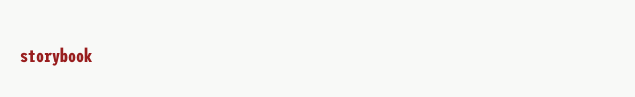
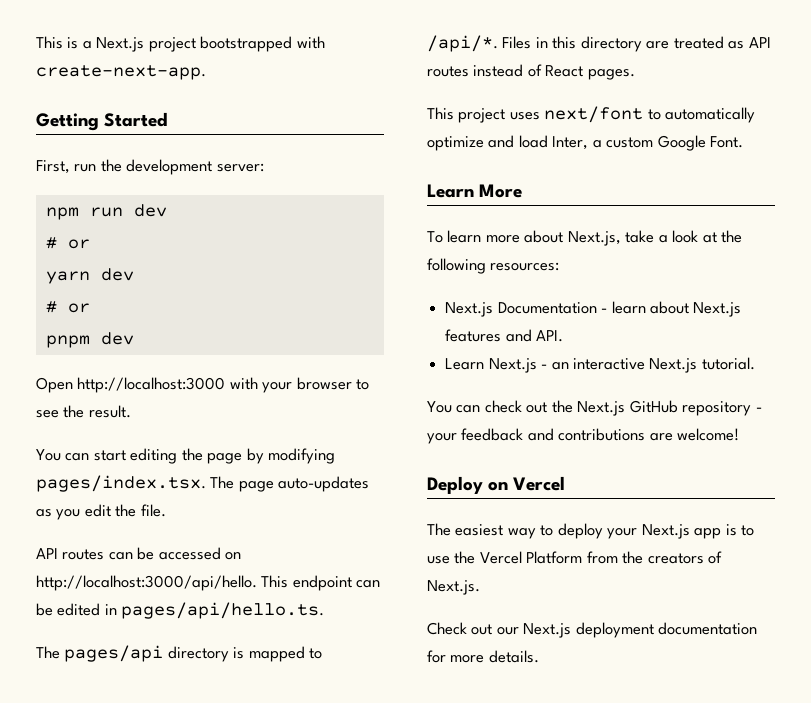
[20,47,93,66] storybook -> [36,36,325,52] [36,65,206,80] [36,112,169,131] [36,159,264,175] [45,204,167,220] [45,237,90,249] [45,268,134,284] [45,301,90,313] [45,332,134,348] [36,377,370,393] [36,405,131,418] [36,448,336,464] [36,475,370,492] [36,504,166,520] [36,547,242,560] [36,575,381,591] [36,602,325,619] [36,645,323,662] [427,35,771,52] [427,64,635,80] [427,106,756,123] [427,135,744,151] [427,184,523,198] [427,230,743,246] [427,258,560,274] [445,301,742,317] [445,329,564,342] [445,357,755,373] [427,400,762,416] [427,428,740,444] [427,476,566,494] [427,523,755,539] [427,551,723,564] [427,580,480,595] [427,622,758,638] [427,650,539,663] This is a Next.js project bootstrapped with create-next-app. // Getting Started // First, run the development server: // npm run dev // # or // yarn dev // # or // pnpm dev // Open http://localhost:3000 with your browser to see the result. // You can start editing the page by modifying pages/index.tsx. The page auto-updates as you edit the file. // API routes can be accessed on http://localhost:3000/api/hello. This endpoint can be edited in pages/api/hello.ts. // The pages/api directory is mapped to /api/*. Files in this directory are treated as API routes instead of React pages. // This project uses next/font to automatically optimize and load Inter, a custom Google Font. // Learn More // To learn more about Next.js, take a look at the following resources: // Next.js Documentation - learn about Next.js features and API. // Learn Next.js - an interactive Next.js tutorial. // You can check out the Next.js GitHub repository - your feedback and contributions are welcome! // Deploy on Vercel // The easiest way to deploy your Next.js app is to use the Vercel Platform from the creators of Next.js. // Check out our Next.js deployment documentation for more details.

